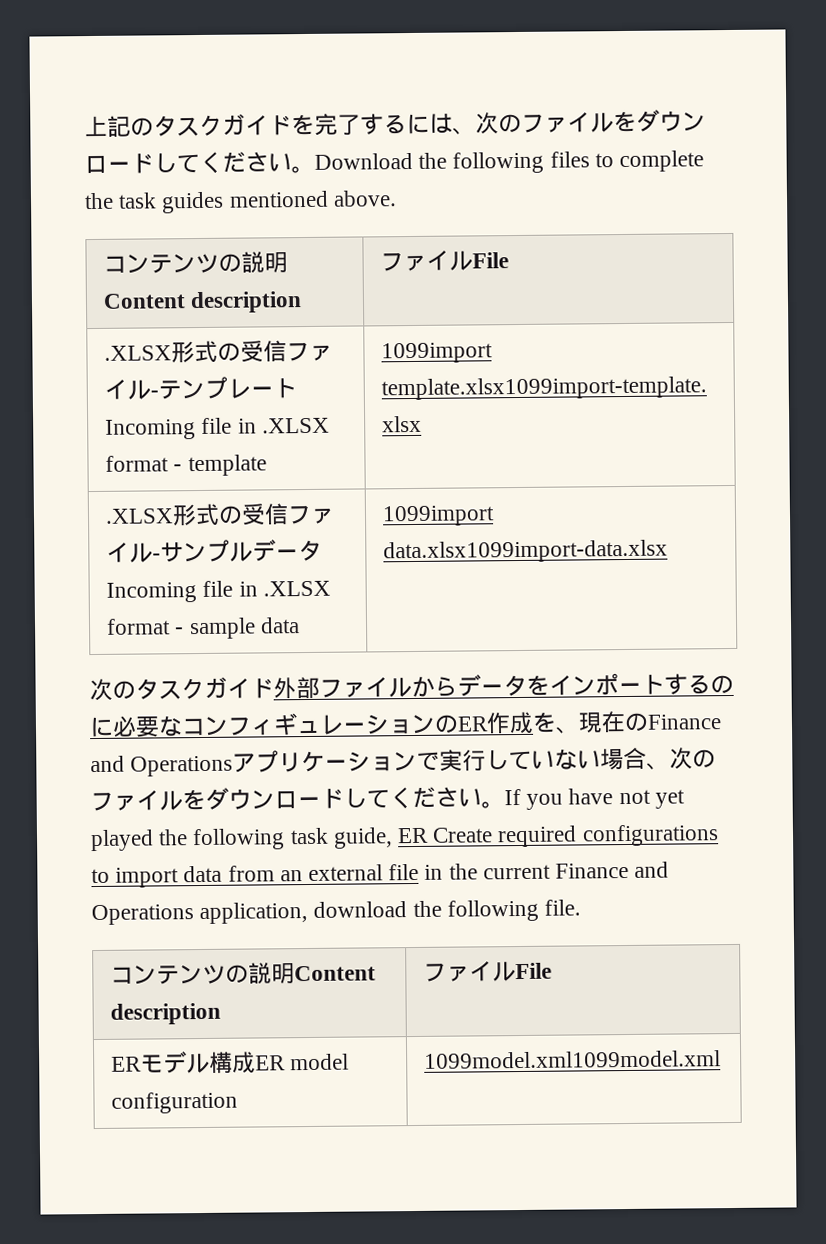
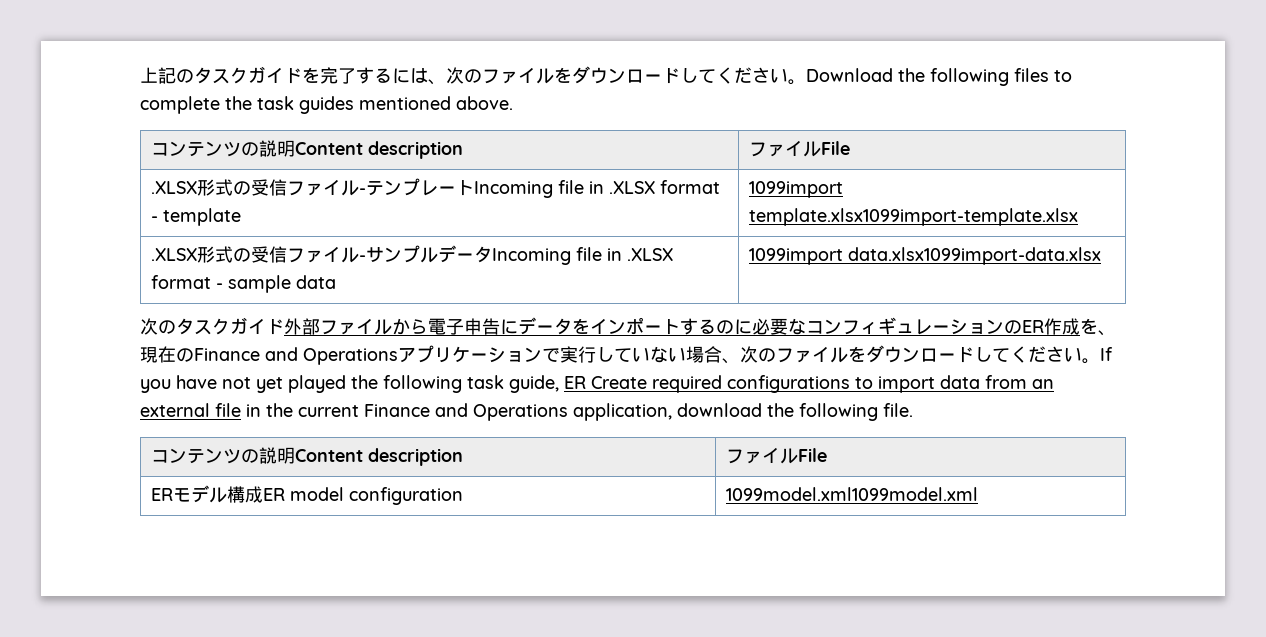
(458, 686) none -> [428,318,518,335] 電子申告に

